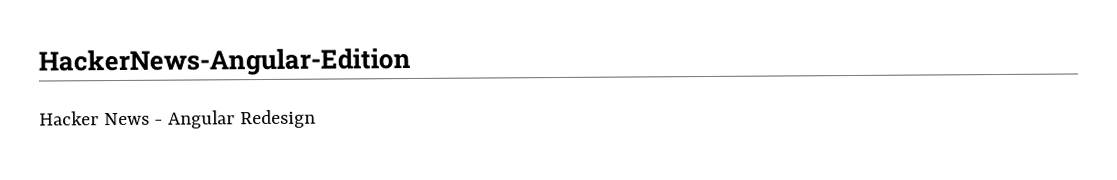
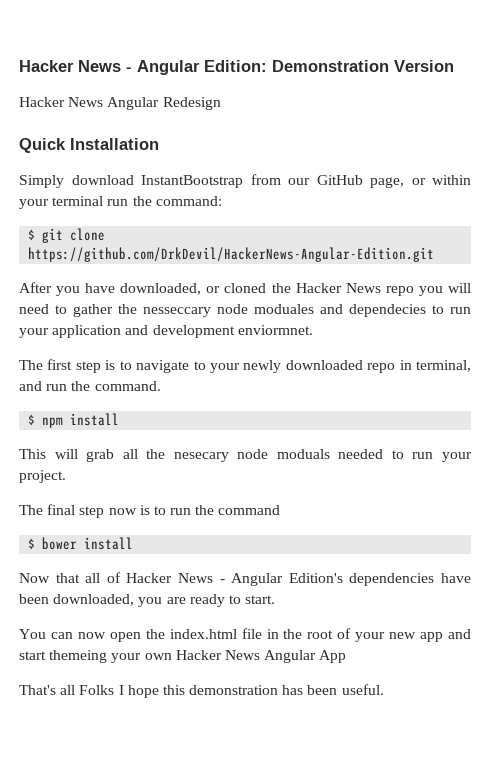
[38,48,411,77] [39,109,316,129] HackerNews-Angular-Edition // Hacker News - Angular Redesign -> [19,60,454,75] [19,97,221,110] [19,138,159,153] [19,174,471,188] [19,196,222,209] [28,228,106,243] [28,247,435,262] [19,282,471,296] [19,304,471,317] [19,325,313,338] [19,359,472,373] [19,381,161,391] [28,413,120,428] [19,449,473,462] [19,470,66,483] [19,504,281,518] [28,537,134,550] [19,572,471,586] [19,594,276,607] [19,628,472,642] [19,650,347,663] [19,684,384,698] Hacker News - Angular Edition: Demonstration Version // Hacker News Angular Redesign // Quick Installation // Simply download InstantBootstrap from our GitHub page, or within your terminal run the command: // $ git clone https://github.com/DrkDevil/HackerNews-Angular-Edition.git // After you have downloaded, or cloned the Hacker News repo you will need to gather the nesseccary node moduales and dependecies to run your application and development enviormnet. // The first step is to navigate to your newly downloaded repo in terminal, and run the command. // $ npm install // This will grab all the nesecary node moduals needed to run your project. // The final step now is to run the command // $ bower install // Now that all of Hacker News - Angular Edition's dependencies have been downloaded, you are ready to start. // You can now open the index.html file in the root of your new app and start themeing your own Hacker News Angular App // That's all Folks I hope this demonstration has been useful.

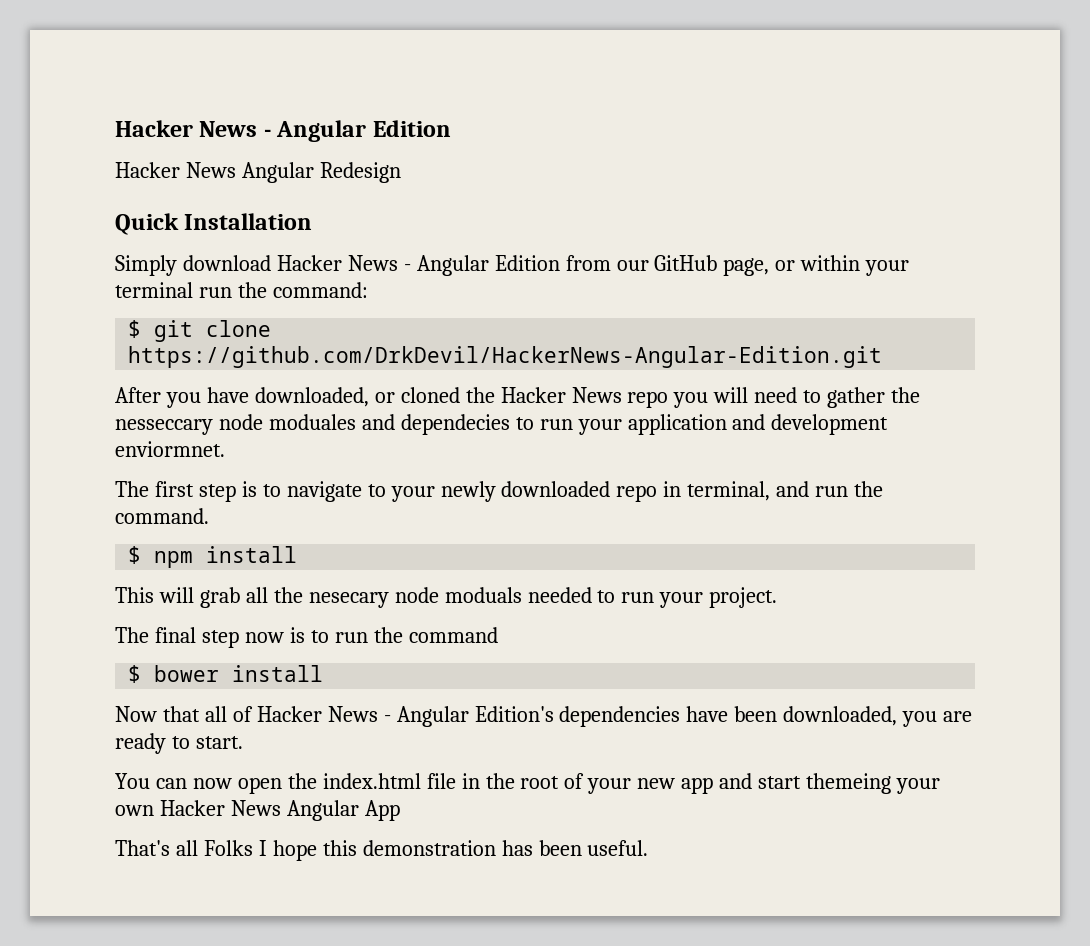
[19,60,454,75] Hacker News - Angular Edition: Demonstration Version -> [115,120,451,142] Hacker News - Angular Edition
[141,175,243,188] InstantBootstrap -> [276,255,560,276] Hacker News - Angular Edition

